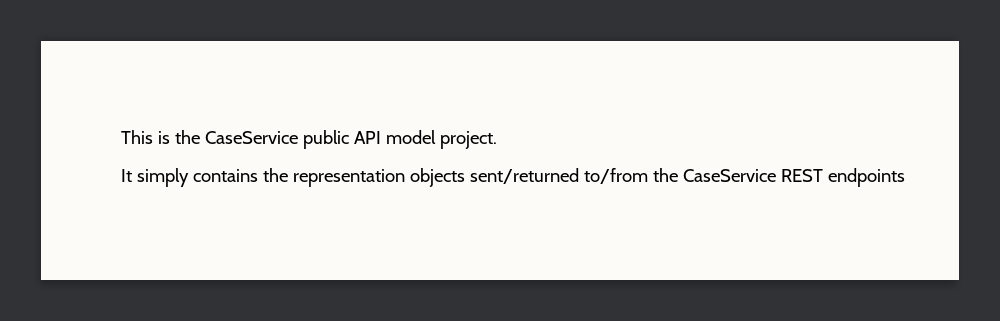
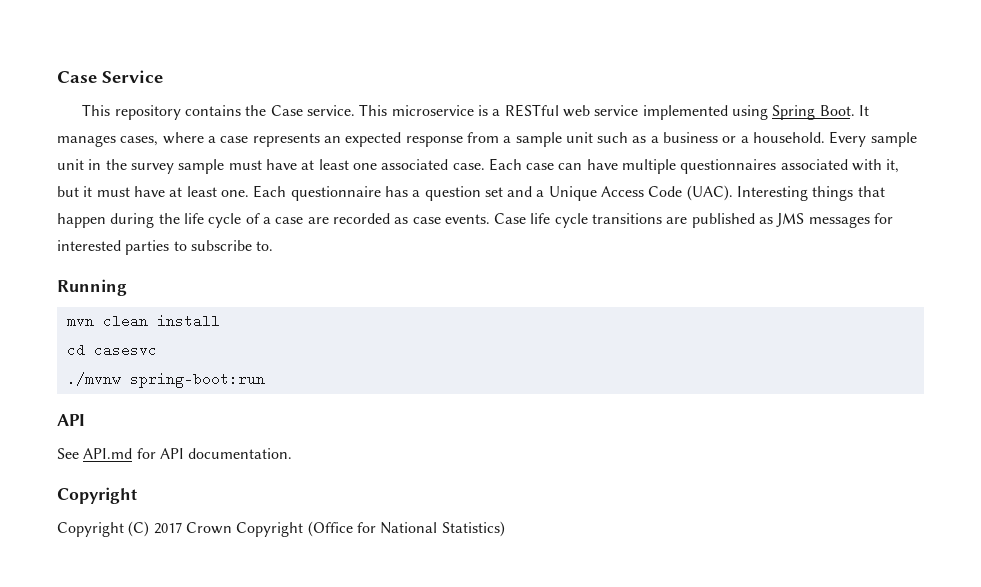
[121,130,497,149] [121,168,905,187] This is the CaseService public API model project. // It simply contains the representation objects sent/returned to/from the CaseService REST endpoints -> [57,70,163,83] [82,104,869,120] [57,131,917,147] [57,158,900,174] [57,185,885,201] [57,213,894,228] [57,240,274,255] [57,279,127,296] [66,314,220,328] [66,343,157,357] [66,372,265,388] [57,414,85,426] [57,448,293,459] [57,487,137,504] [57,521,505,537] Case Service // This repository contains the Case service. This microservice is a RESTful web service implemented using Spring Boot. It manages cases, where a case represents an expected response from a sample unit such as a business or a household. Every sample unit in the survey sample must have at least one associated case. Each case can have multiple questionnaires associated with it, but it must have at least one. Each questionnaire has a question set and a Unique Access Code (UAC). Interesting things that happen during the life cycle of a case are recorded as case events. Case life cycle transitions are published as JMS messages for interested parties to subscribe to. // Running // mvn clean install // cd casesvc // ./mvnw spring-boot:run // API // See API.md for API documentation. // Copyright // Copyright (C) 2017 Crown Copyright (Office for National Statistics)

